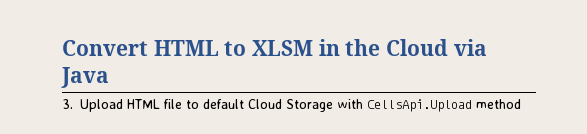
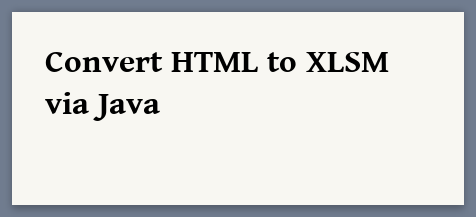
[318,39,449,56] in the Cloud -> (389, 62) none
[62,99,522,112] // 3. Upload HTML file to default Cloud Storage with CellsApi.Upload method -> (160, 107) none

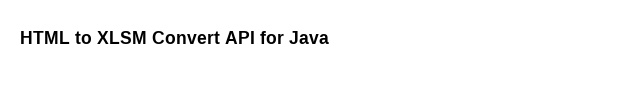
[45,51,163,72] Convert -> (20, 37) none
[45,92,89,114] via -> [152,31,284,44] Convert API for

